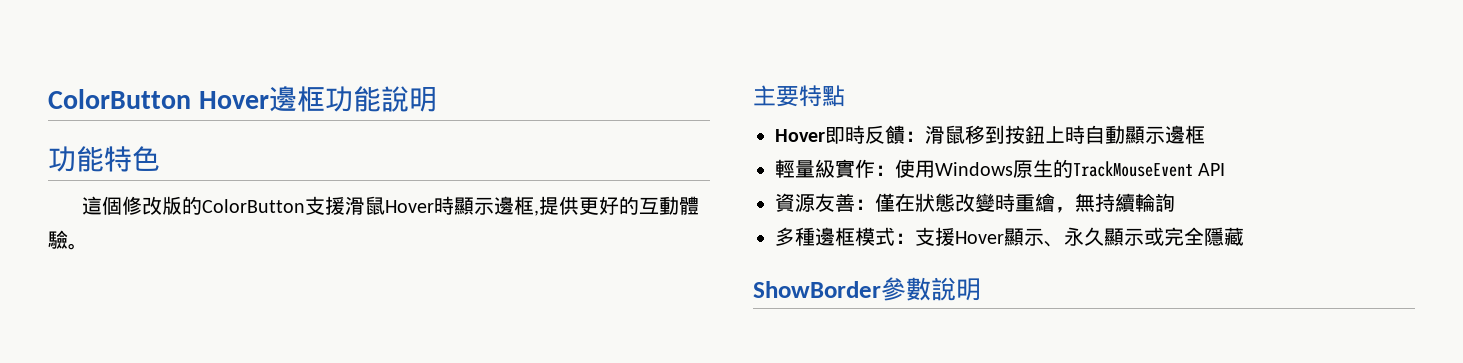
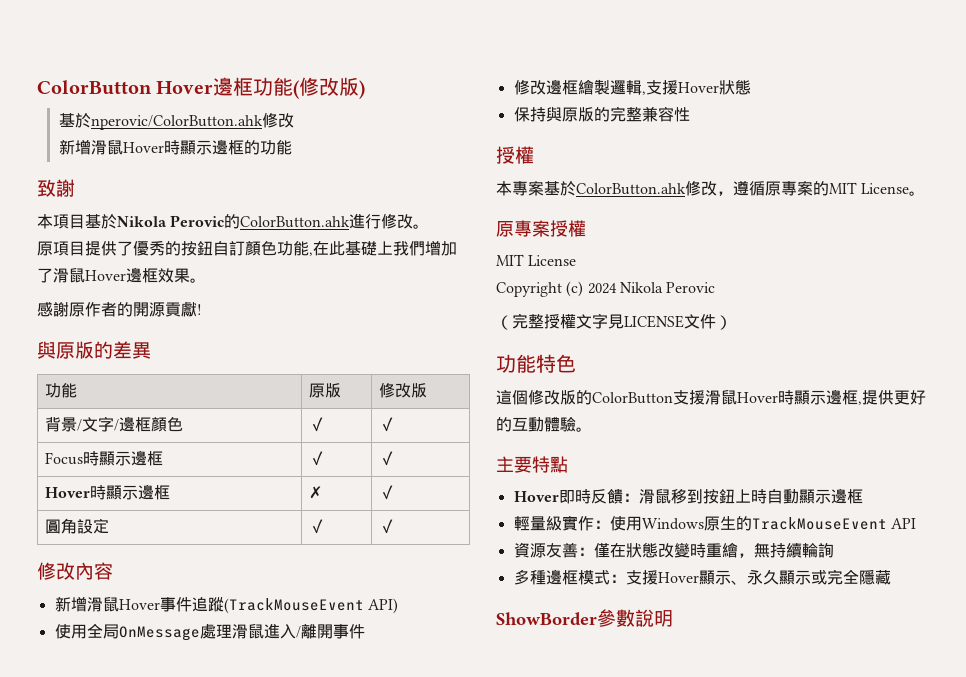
[380,86,437,112] 說明 -> [293,77,366,99] [58,112,294,130] [58,139,292,155] [37,179,75,197] [37,213,430,229] [37,240,457,256] [37,267,206,283] [37,301,202,317] [37,341,151,359] [44,383,77,398] [308,383,341,398] [378,382,427,398] [44,416,183,432] [308,417,325,432] [378,417,395,432] [44,450,163,466] [308,451,325,466] [378,451,395,466] [44,484,170,500] [308,486,322,499] [378,485,395,500] [44,518,109,534] [308,519,325,534] [378,519,395,534] [37,562,113,580] [54,596,398,614] [54,623,365,641] [513,79,751,95] [513,106,690,122] [496,146,534,164] [496,180,926,196] [496,220,586,237] [496,254,577,266] [496,281,716,297] [496,313,732,330] (修改版) // 基於nperovic/ColorButton.ahk修改 // 新增滑鼠Hover時顯示邊框的功能 // 致謝 // 本項目基於Nikola Perovic的ColorButton.ahk進行修改。 // 原項目提供了優秀的按鈕自訂顏色功能,在此基礎上我們增加了滑鼠Hover邊框效果。 // 感謝原作者的開源貢獻! // 與原版的差異 // 功能 | 原版 | 修改版 // 背景/文字/邊框顏色 | ✓ | ✓ // Focus時顯示邊框 | ✓ | ✓ // Hover時顯示邊框 | ✗ | ✓ // 圓角設定 | ✓ | ✓ // 修改內容 // 新增滑鼠Hover事件追蹤(TrackMouseEvent API) // 使用全局OnMessage處理滑鼠進入/離開事件 // 修改邊框繪製邏輯,支援Hover狀態 // 保持與原版的完整兼容性 // 授權 // 本專案基於ColorButton.ahk修改，遵循原專案的MIT License。 // 原專案授權 // MIT License // Copyright (c) 2024 Nikola Perovic // （完整授權文字見LICENSE文件）

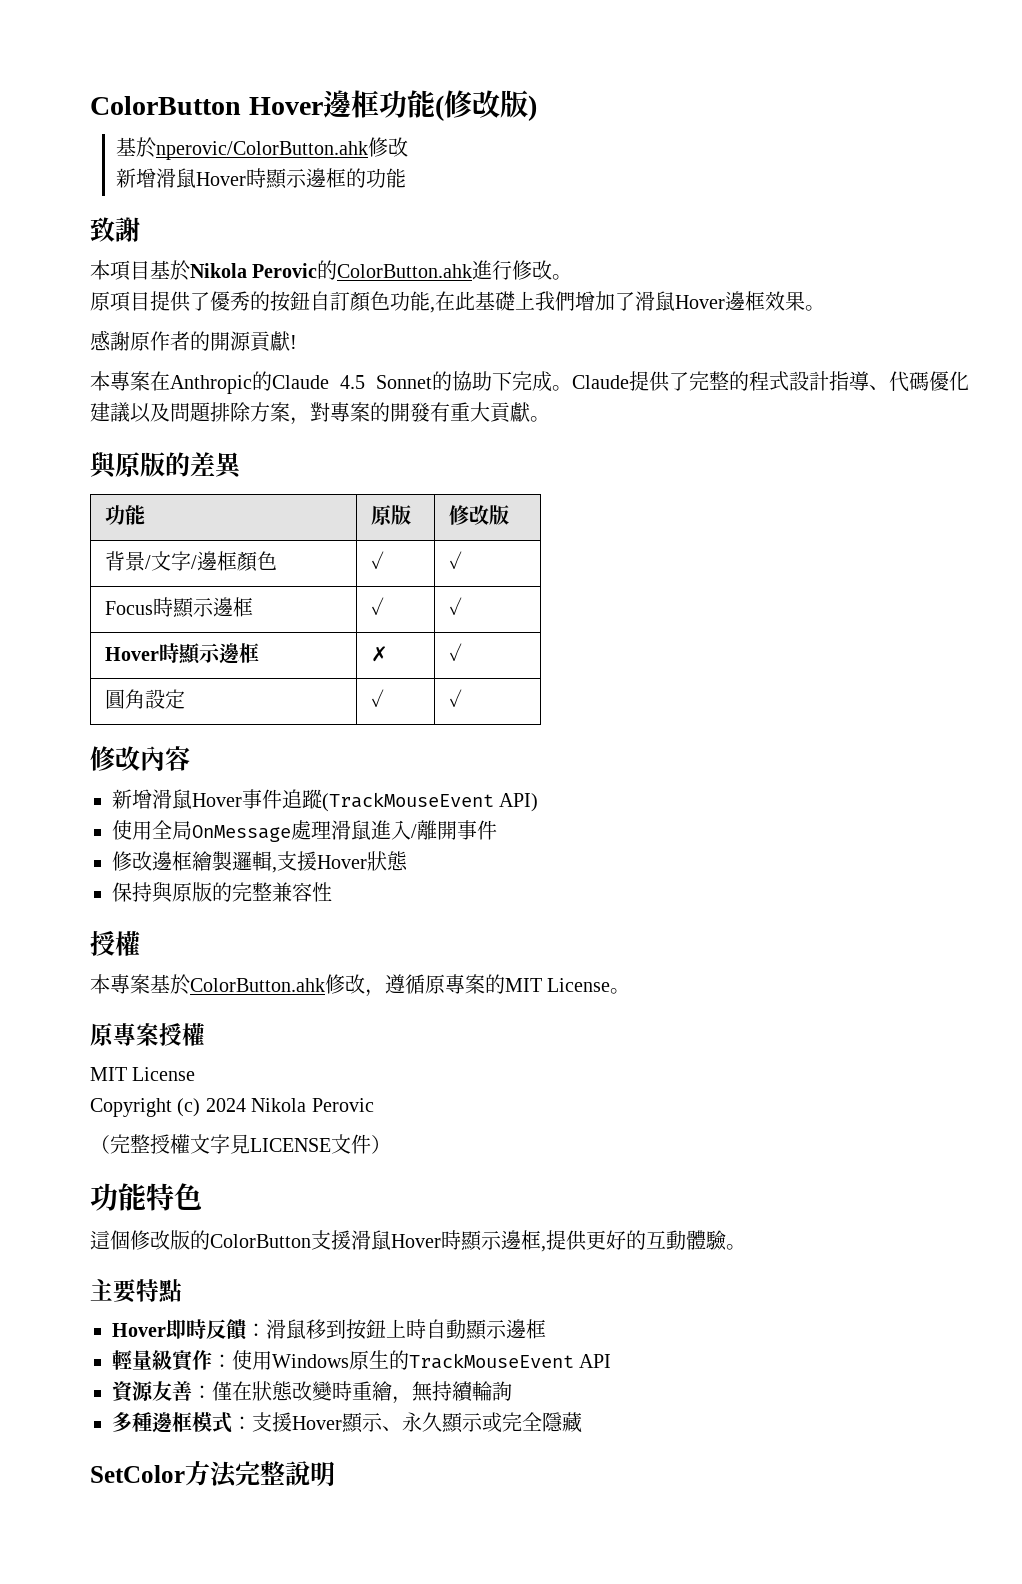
(202, 309) none -> [90,371,969,394] [90,402,550,425] // 本專案在Anthropic的Claude 4.5 Sonnet的協助下完成。Claude提供了完整的程式設計指導、代碼優化建議以及問題排除方案，對專案的開發有重大貢獻。
[496,609,635,627] ShowBorder參數 -> [90,1461,285,1488] SetColor方法完整

